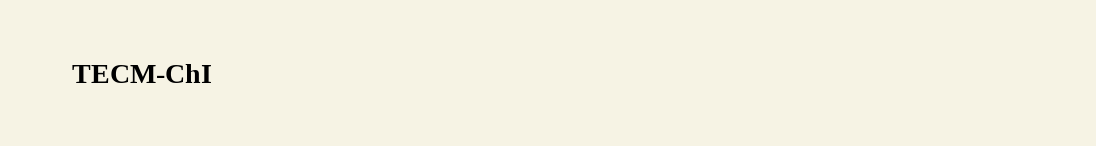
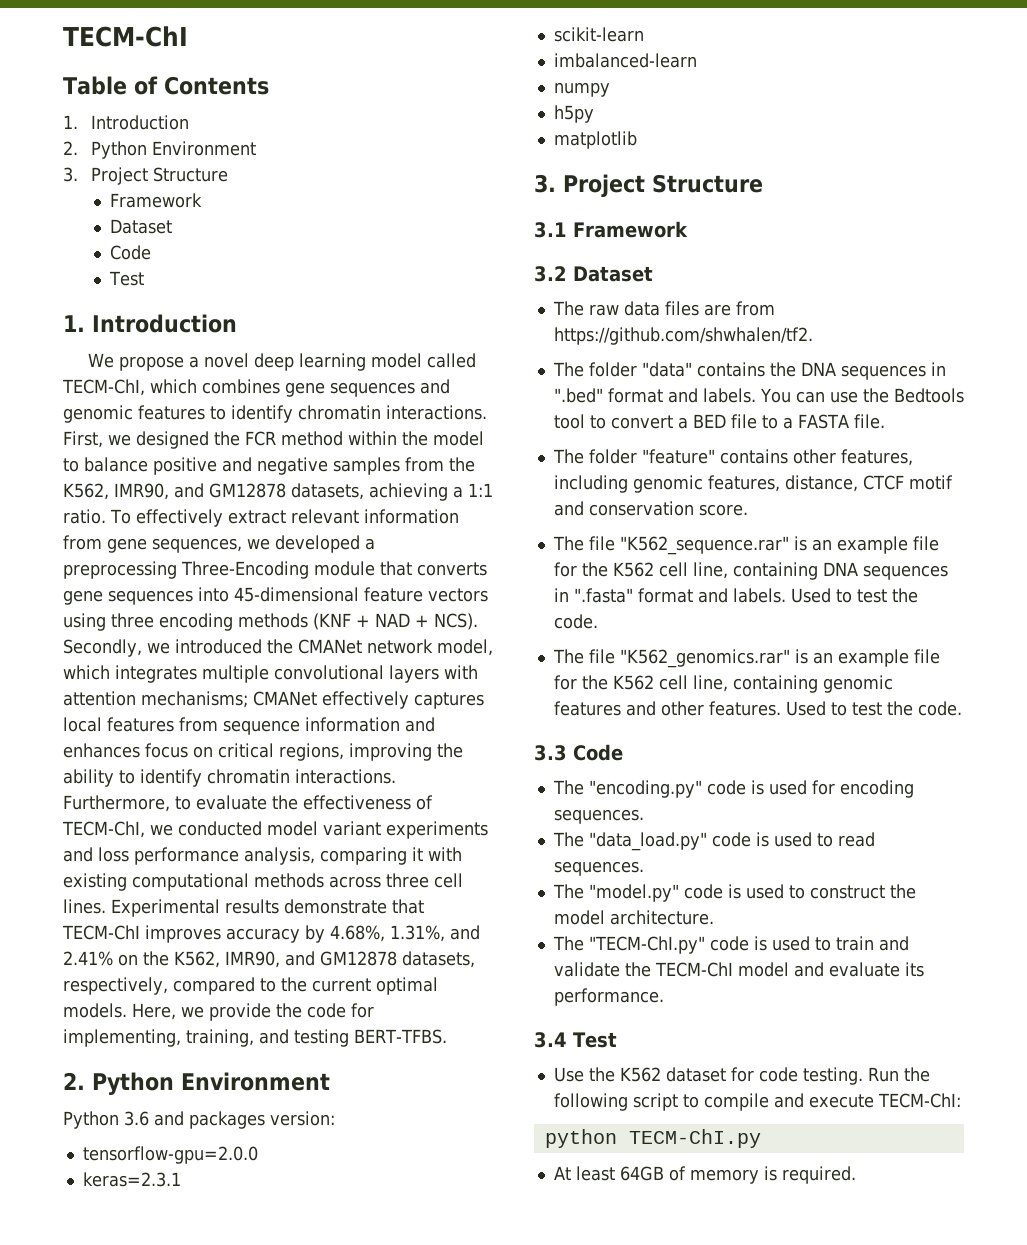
[72,64,212,83] TECM-ChI -> [63,26,188,47] [63,76,269,95] [63,115,189,130] [63,141,256,159] [63,167,228,185] [110,193,203,208] [110,219,173,234] [110,245,152,260] [109,271,145,286] [63,314,237,333] [87,353,476,371] [62,379,450,397] [63,405,487,423] [63,431,484,449] [63,457,475,475] [63,483,493,501] [63,509,459,527] [63,535,375,553] [63,561,487,579] [63,587,488,605] [63,613,478,631] [63,639,493,657] [63,665,478,683] [63,691,484,709] [63,717,435,735] [63,743,463,761] [63,769,396,787] [63,795,433,812] [62,821,488,839] [63,847,462,865] [63,873,463,891] [63,899,424,917] [62,925,480,943] [63,951,475,968] [63,977,438,995] [63,1003,374,1021] [63,1029,447,1047] [63,1072,330,1095] [63,1111,335,1129] [82,1146,258,1164] [82,1172,181,1187] [553,27,644,42] [553,53,697,68] [553,82,610,97] [553,105,594,123] [553,131,637,149] [534,174,763,197] [534,221,688,238] [534,266,653,282] [552,301,775,316] [553,327,813,345] [552,362,946,380] [553,388,964,403] [553,414,885,429] [552,449,913,466] [553,475,953,493] [553,501,748,516] [552,536,939,555] [553,562,948,580] [553,588,918,603] [553,614,598,629] [552,649,940,668] [553,675,893,693] [553,701,962,716] [534,744,623,761] [552,780,914,798] [553,809,644,824] [552,832,875,851] [553,861,644,876] [552,884,916,902] [553,910,714,925] [552,936,909,954] [553,962,924,977] [553,988,664,1006] [534,1032,617,1048] [553,1067,930,1085] [553,1093,961,1111] [544,1129,761,1148] [553,1166,856,1184] TECM-ChI // Table of Contents // 1. Introduction // 2. Python Environment // 3. Project Structure // Framework // Dataset // Code // Test // 1. Introduction // We propose a novel deep learning model called TECM-ChI, which combines gene sequences and genomic features to identify chromatin interactions. First, we designed the FCR method within the model to balance positive and negative samples from the K562, IMR90, and GM12878 datasets, achieving a 1:1 ratio. To effectively extract relevant information from gene sequences, we developed a preprocessing Three-Encoding module that converts gene sequences into 45-dimensional feature vectors using three encoding methods (KNF + NAD + NCS). Secondly, we introduced the CMANet network model, which integrates multiple convolutional layers with attention mechanisms; CMANet effectively captures local features from sequence information and enhances focus on critical regions, improving the ability to identify chromatin interactions. Furthermore, to evaluate the effectiveness of TECM-ChI, we conducted model variant experiments and loss performance analysis, comparing it with existing computational methods across three cell lines. Experimental results demonstrate that TECM-ChI improves accuracy by 4.68%, 1.31%, and 2.41% on the K562, IMR90, and GM12878 datasets, respectively, compared to the current optimal models. Here, we provide the code for implementing, training, and testing BERT-TFBS. // 2. Python Environment // Python 3.6 and packages version: // tensorflow-gpu=2.0.0 // keras=2.3.1 // scikit-learn // imbalanced-learn // numpy // h5py // matplotlib // 3. Project Structure // 3.1 Framework // 3.2 Dataset // The raw data files are from https://github.com/shwhalen/tf2. // The folder "data" contains the DNA sequences in ".bed" format and labels. You can use the Bedtools tool to convert a BED file to a FASTA file. // The folder "feature" contains other features, including genomic features, distance, CTCF motif and conservation score. // The file "K562_sequence.rar" is an example file for the K562 cell line, containing DNA sequences in ".fasta" format and labels. Used to test the code. // The file "K562_genomics.rar" is an example file for the K562 cell line, containing genomic features and other features. Used to test the code. // 3.3 Code // The "encoding.py" code is used for encoding sequences. // The "data_load.py" code is used to read sequences. // The "model.py" code is used to construct the model architecture. // The "TECM-ChI.py" code is used to train and validate the TECM-ChI model and evaluate its performance. // 3.4 Test // Use the K562 dataset for code testing. Run the following script to compile and execute TECM-ChI: // python TECM-ChI.py // At least 64GB of memory is required.

